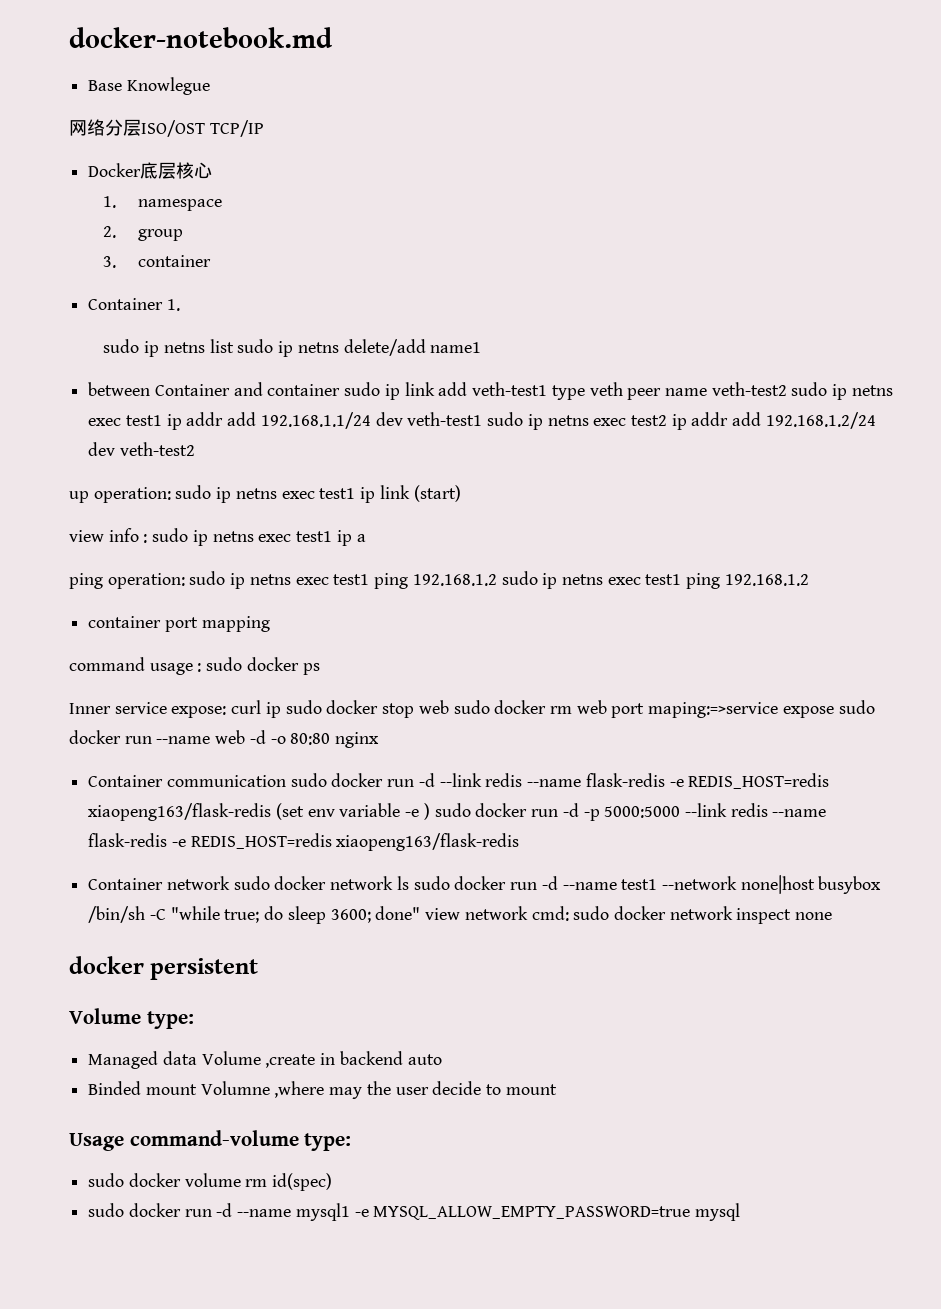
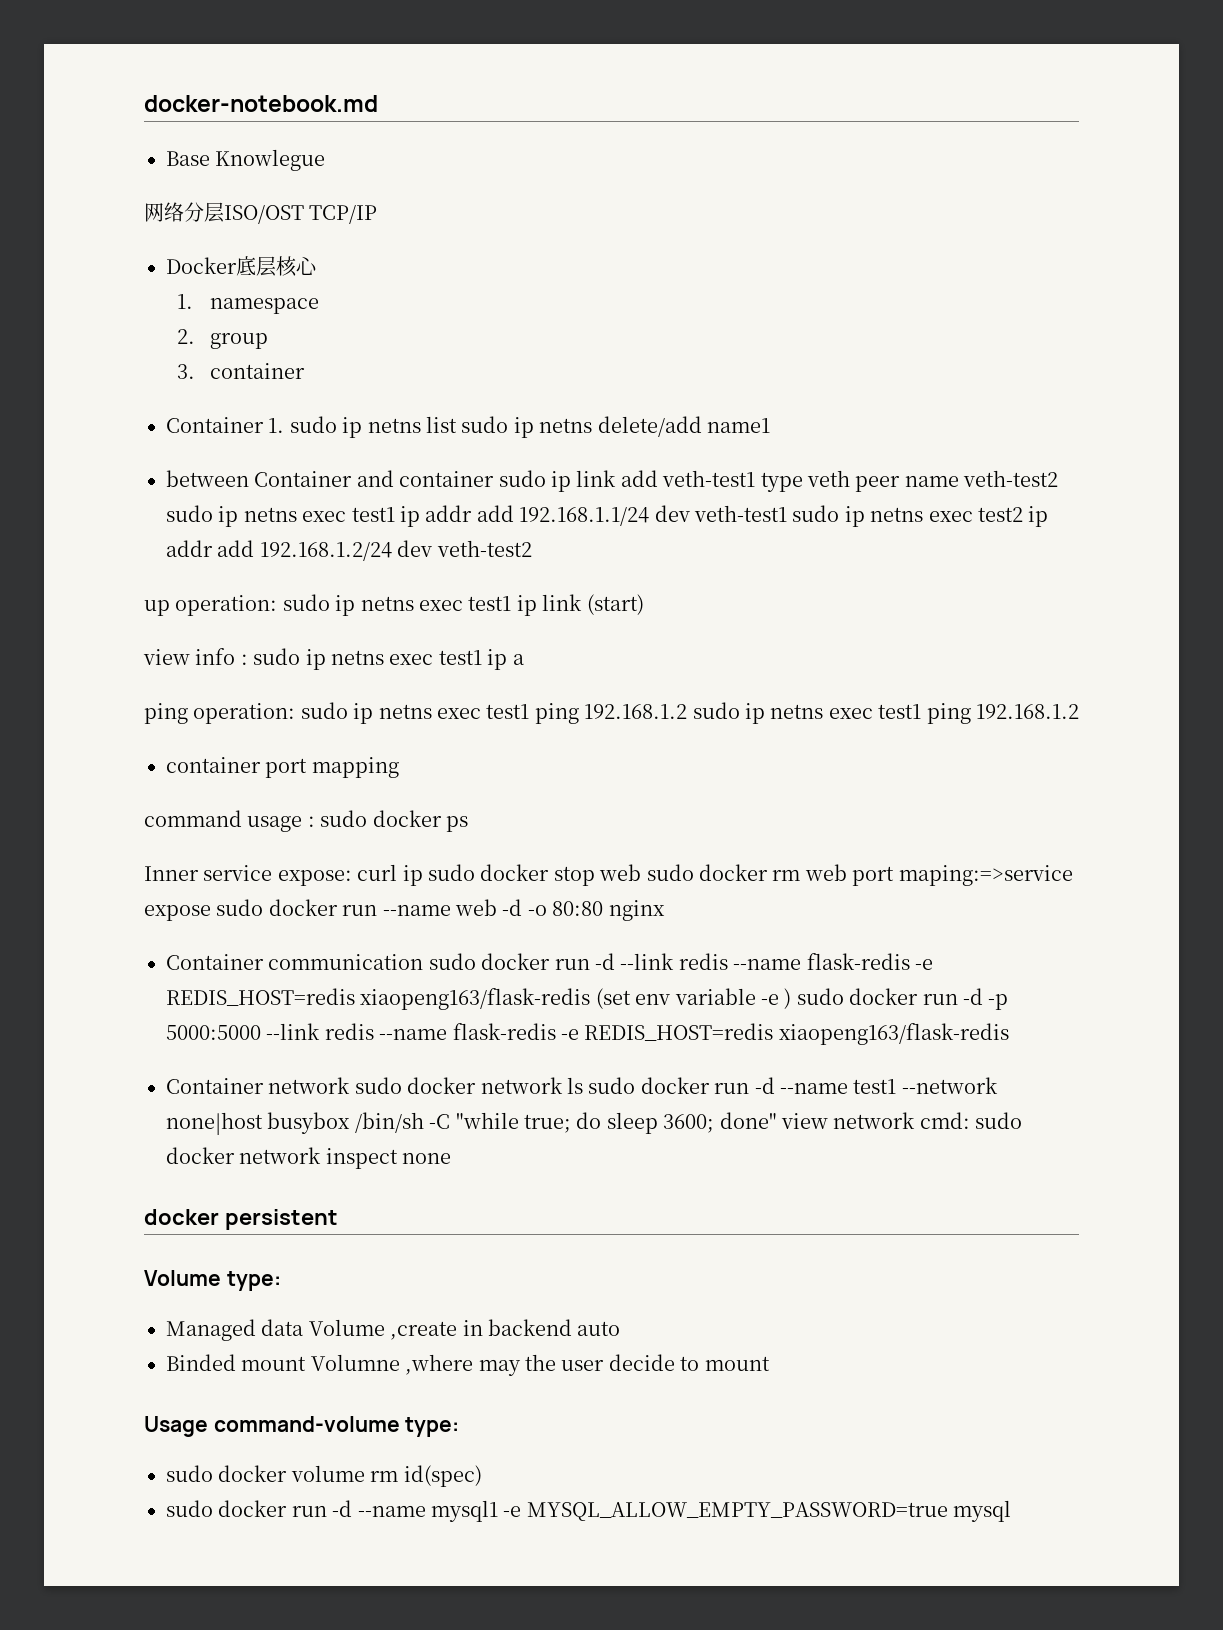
(180, 305) // -> (285, 425) none

